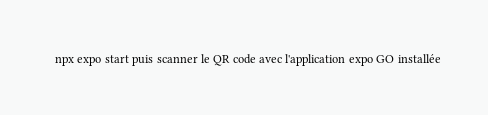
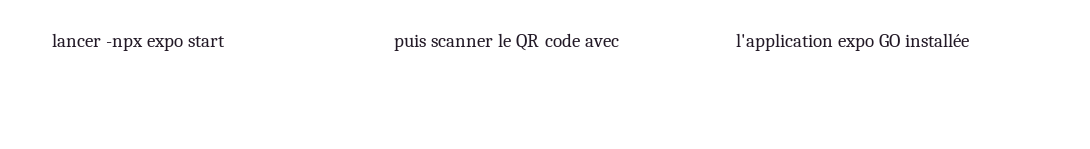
[55,56,74,66] npx -> [52,33,144,51] lancer -npx
(129, 59) none -> (226, 41) //

